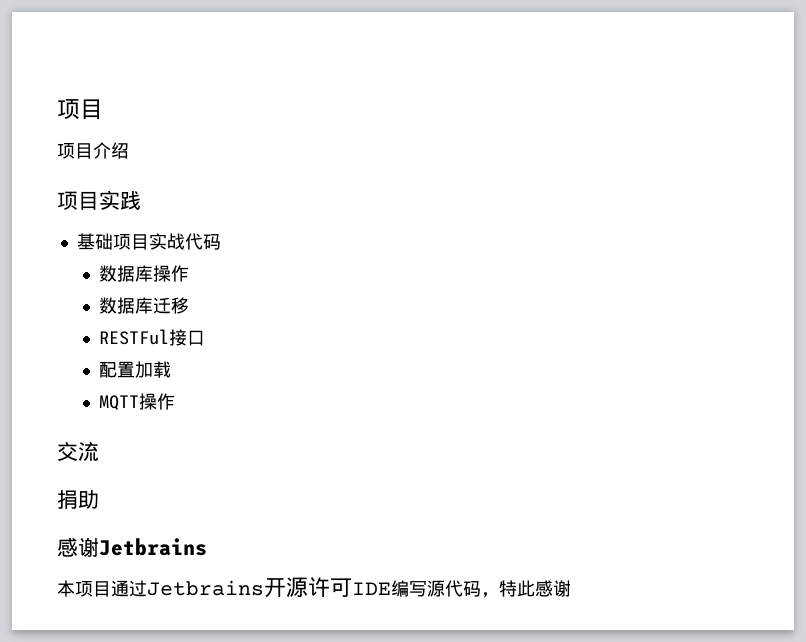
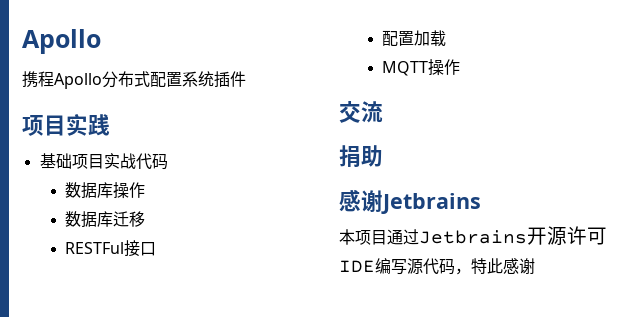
[57,99,103,120] [57,142,129,159] 项目 // 项目介绍 -> [22,29,101,54] [22,71,246,89] Apollo // 携程Apollo分布式配置系统插件

